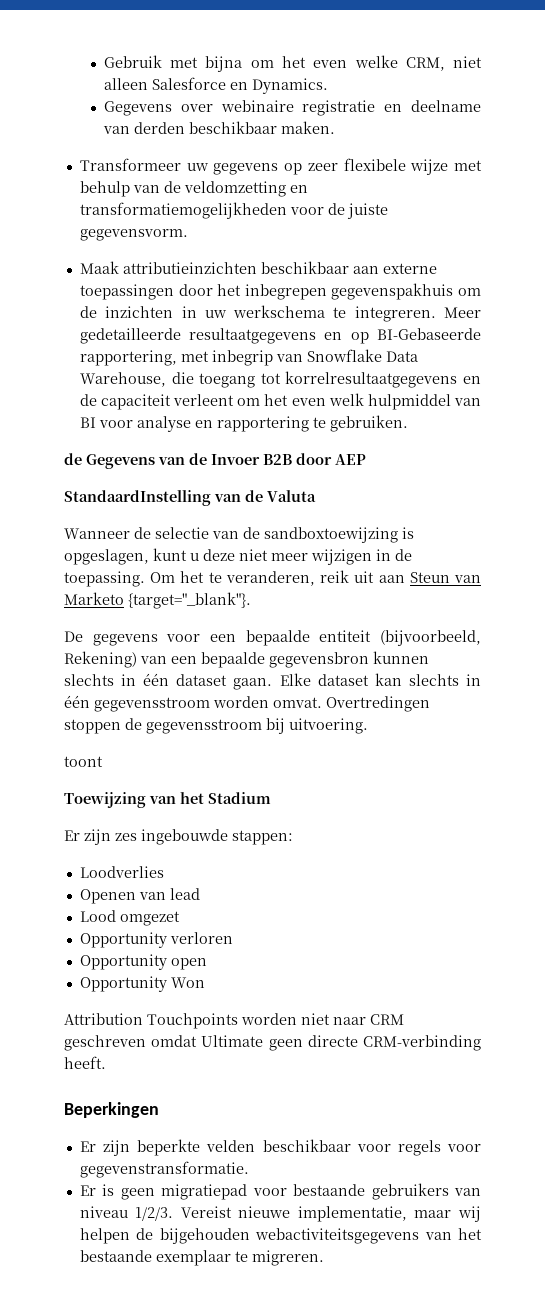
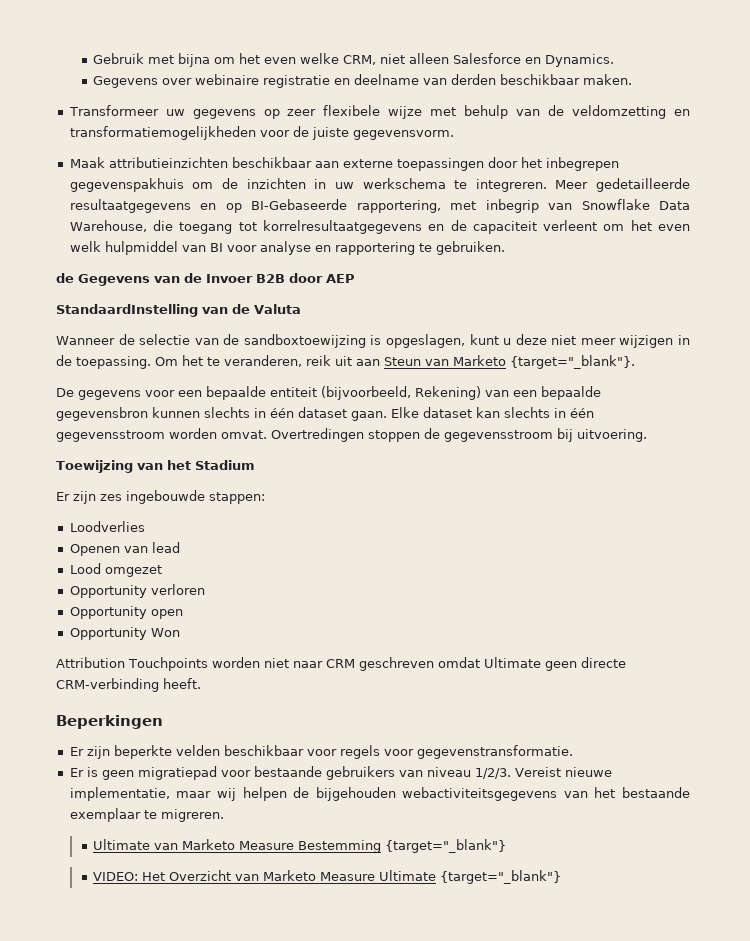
[64,756,103,767] // toont -> (647, 435) none
(324, 1258) none -> [92,839,506,853] [92,870,561,884] // Ultimate van Marketo Measure Bestemming {target="_blank"} // VIDEO: Het Overzicht van Marketo Measure Ultimate {target="_blank"}

